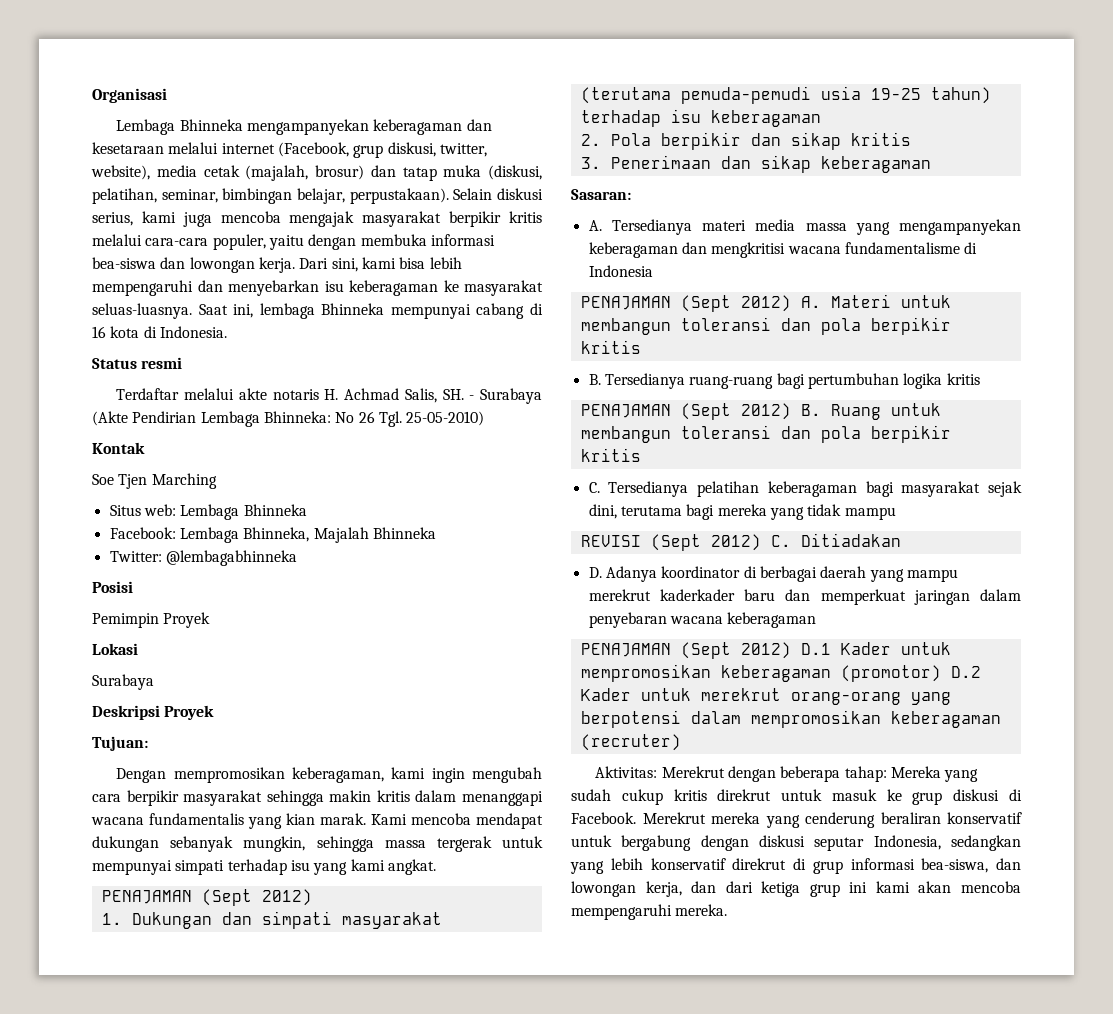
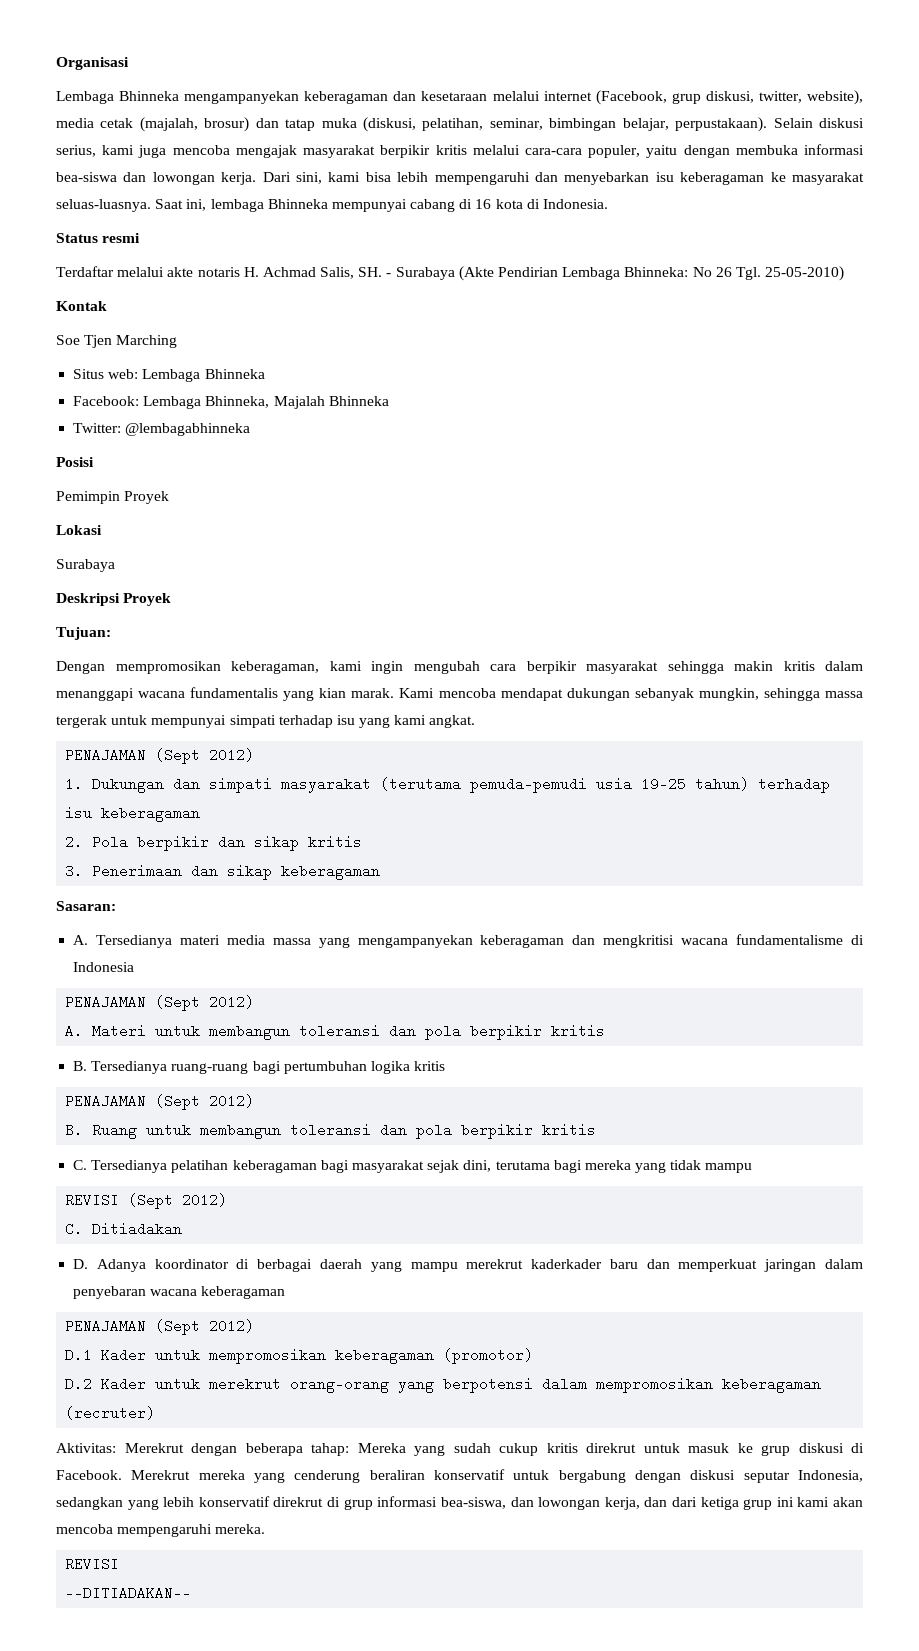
(791, 303) none -> (255, 1002) //
(791, 411) none -> (255, 1101) //
(761, 542) none -> (228, 1200) //
(791, 650) none -> (255, 1326) //
(941, 673) none -> (534, 1356) //
(728, 910) none -> [65,1557,120,1571] [65,1586,192,1600] // REVISI // --DITIADAKAN--

